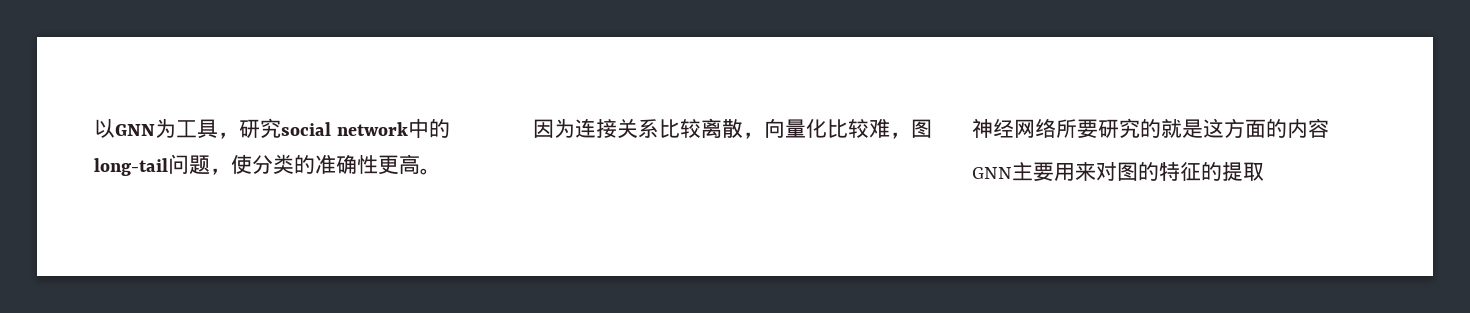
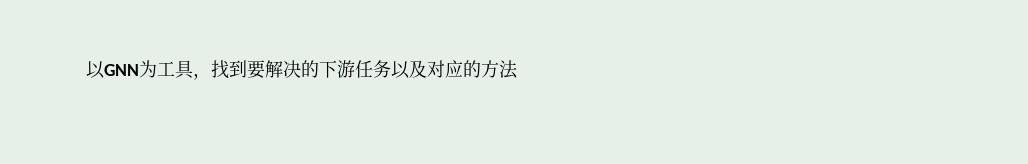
[239,118,450,139] [94,154,441,176] [533,118,1329,139] [972,161,1264,181] 研究social network中的long-tail问题，使分类的准确性更高。 // 因为连接关系比较离散，向量化比较难，图神经网络所要研究的就是这方面的内容 // GNN主要用来对图的特征的提取 -> [211,60,518,79] 找到要解决的下游任务以及对应的方法

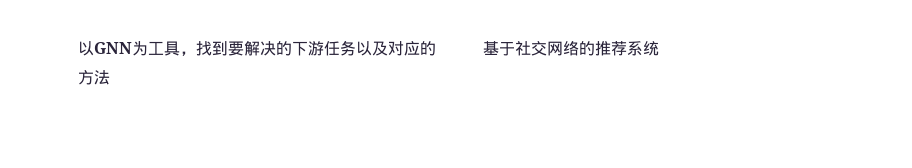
(518, 69) none -> [483,41,659,56] // 基于社交网络的推荐系统

